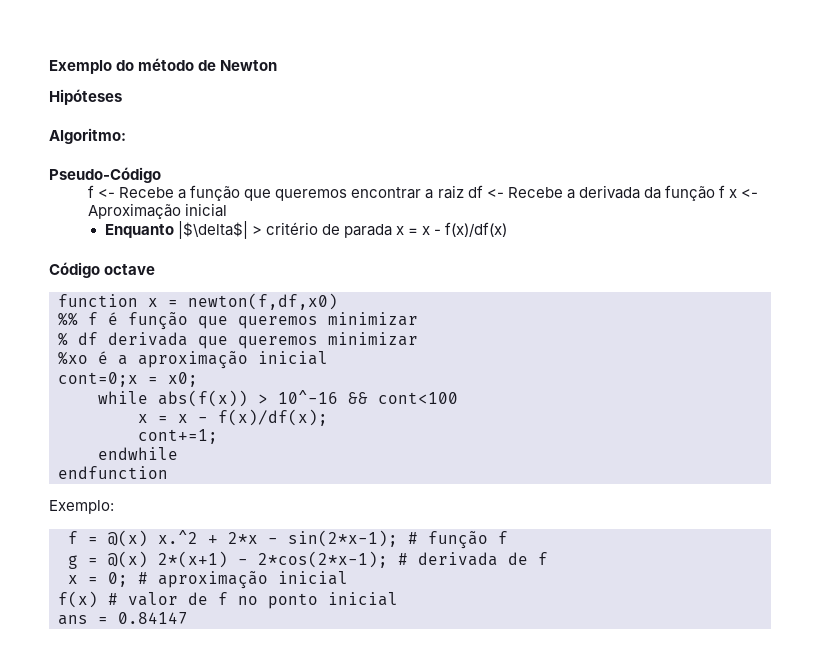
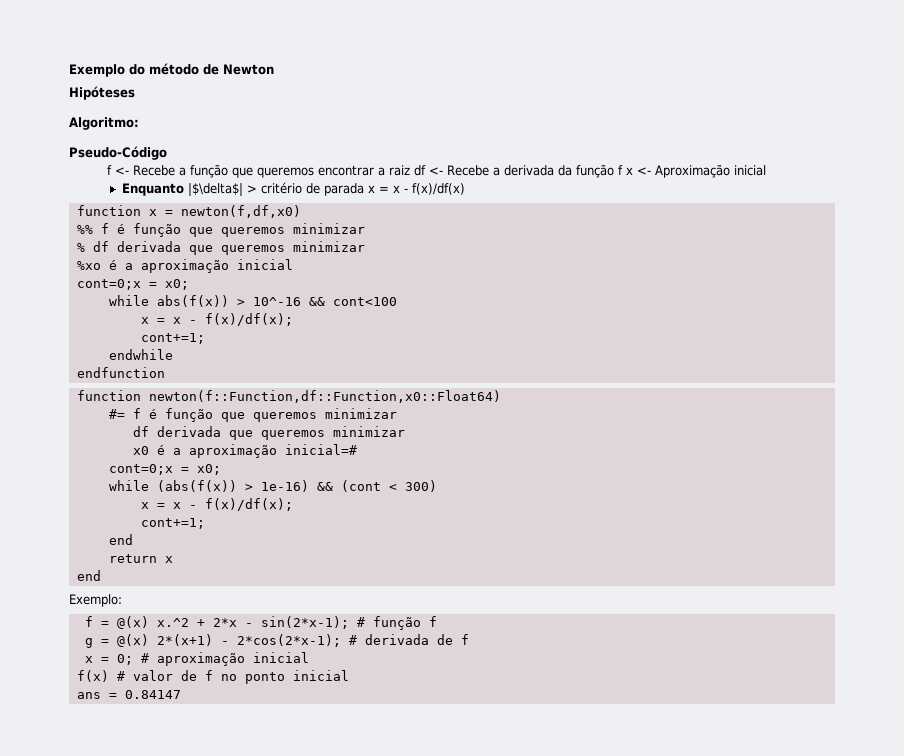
[49,262,156,278] // Código octave -> (465, 189) none
(168, 472) none -> [76,390,501,403] [108,408,397,422] [132,426,405,440] [132,444,357,458] [108,464,221,475] [108,480,437,492] [140,498,293,511] [140,518,205,529] [108,534,133,545] [108,554,173,563] [76,570,101,581] // function newton(f::Function,df::Function,x0::Float64) // #= f é função que queremos minimizar // df derivada que queremos minimizar // x0 é a aproximação inicial=# // cont=0;x = x0; // while (abs(f(x)) > 1e-16) && (cont < 300) // x = x - f(x)/df(x); // cont+=1; // end // return x // end

